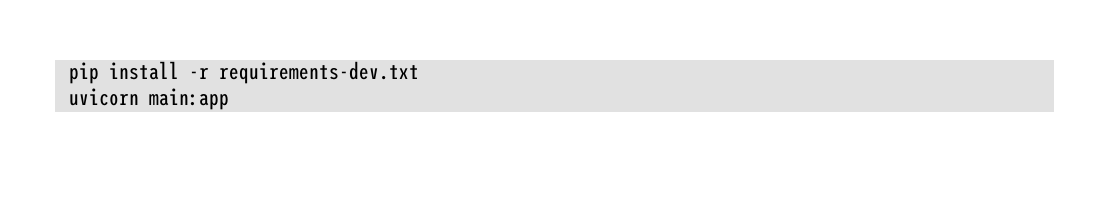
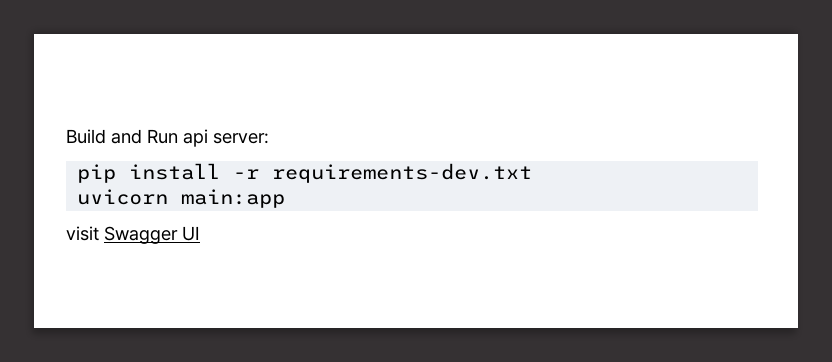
(68, 73) none -> [66,129,269,147] Build and Run api server: //
(229, 99) none -> [66,226,200,244] // visit Swagger UI

